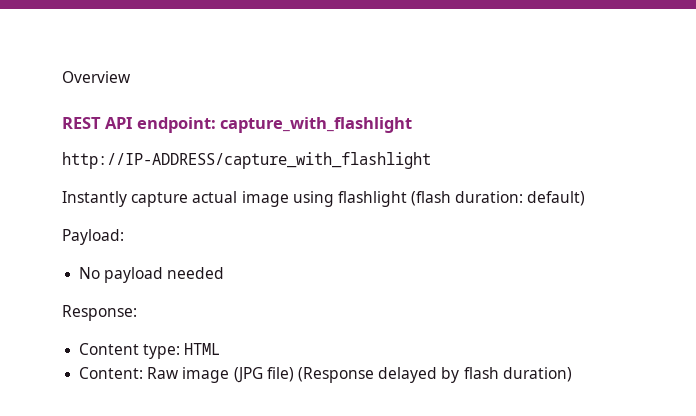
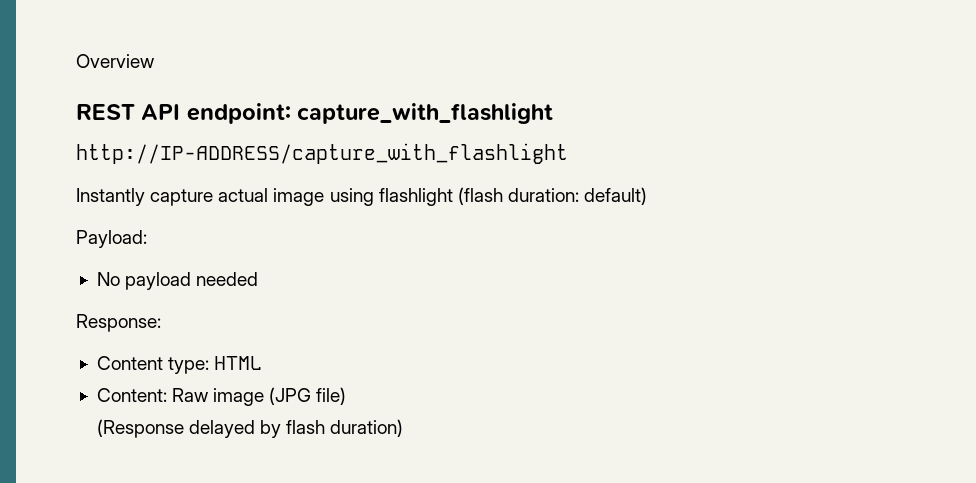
(294, 374) none -> (347, 396) //

